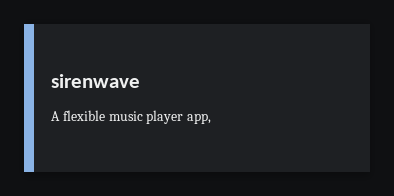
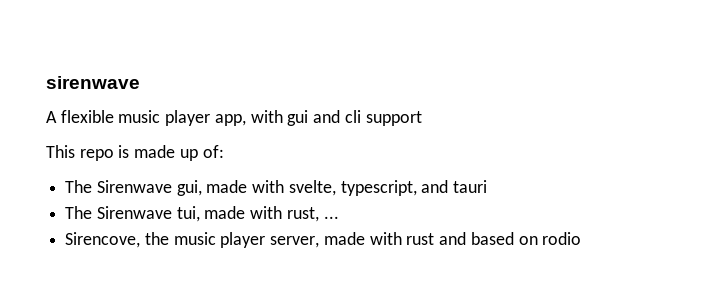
(212, 118) none -> [250,110,422,126] [46,145,224,161] [65,180,488,196] [65,206,339,222] [65,232,582,248] with gui and cli support // This repo is made up of: // The Sirenwave gui, made with svelte, typescript, and tauri // The Sirenwave tui, made with rust, ... // Sirencove, the music player server, made with rust and based on rodio

